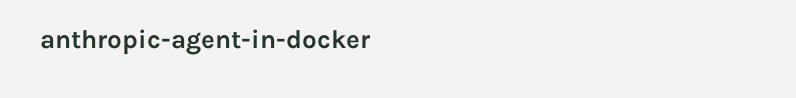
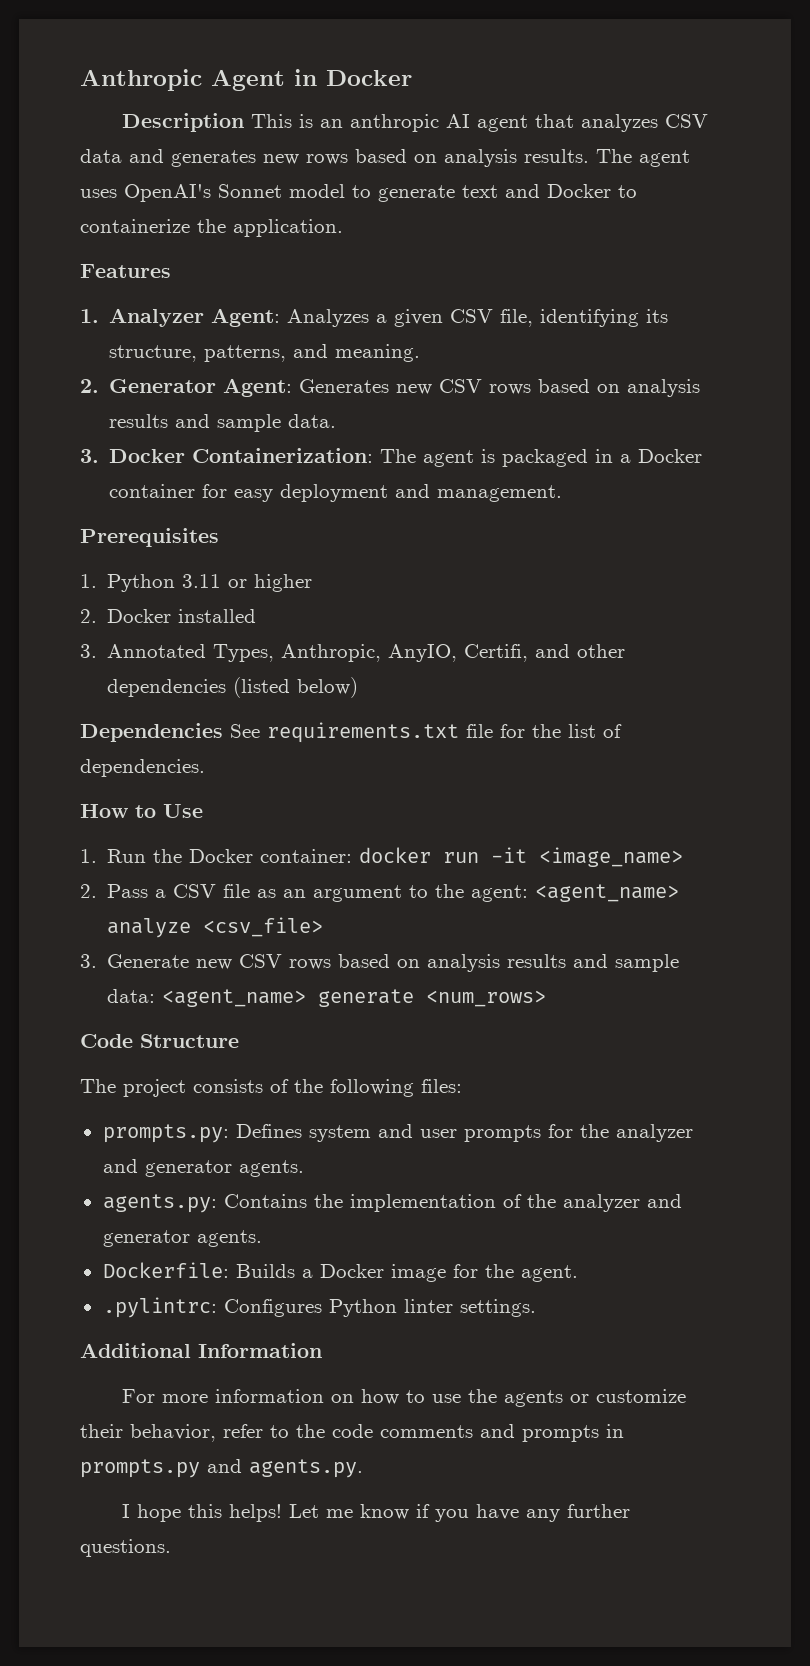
[40,29,371,55] anthropic-agent-in-docker -> [80,69,412,91] [122,113,709,132] [80,149,690,167] [80,184,637,202] [80,219,343,237] [80,264,171,278] [80,308,669,327] [109,344,421,362] [80,378,701,397] [109,414,337,432] [80,448,703,467] [109,484,563,502] [80,528,219,547] [80,574,313,592] [80,609,257,623] [80,644,626,662] [107,677,359,698] [80,722,622,743] [80,759,205,777] [80,804,203,818] [80,847,684,867] [80,884,680,902] [107,917,324,938] [80,954,680,972] [107,989,547,1007] [80,1034,239,1048] [80,1079,462,1097] [102,1124,693,1143] [102,1159,304,1177] [102,1194,682,1213] [102,1230,262,1247] [102,1262,578,1282] [102,1297,536,1318] [80,1343,322,1358] [122,1389,687,1407] [80,1424,624,1442] [80,1459,363,1478] [122,1504,631,1522] [80,1539,171,1557] Anthropic Agent in Docker // Description This is an anthropic AI agent that analyzes CSV data and generates new rows based on analysis results. The agent uses OpenAI's Sonnet model to generate text and Docker to containerize the application. // Features // 1. Analyzer Agent: Analyzes a given CSV file, identifying its structure, patterns, and meaning. // 2. Generator Agent: Generates new CSV rows based on analysis results and sample data. // 3. Docker Containerization: The agent is packaged in a Docker container for easy deployment and management. // Prerequisites // 1. Python 3.11 or higher // 2. Docker installed // 3. Annotated Types, Anthropic, AnyIO, Certifi, and other dependencies (listed below) // Dependencies See requirements.txt file for the list of dependencies. // How to Use // 1. Run the Docker container: docker run -it <image_name> // 2. Pass a CSV file as an argument to the agent: <agent_name> analyze <csv_file> // 3. Generate new CSV rows based on analysis results and sample data: <agent_name> generate <num_rows> // Code Structure // The project consists of the following files: // prompts.py: Defines system and user prompts for the analyzer and generator agents. // agents.py: Contains the implementation of the analyzer and generator agents. // Dockerfile: Builds a Docker image for the agent. // .pylintrc: Configures Python linter settings. // Additional Information // For more information on how to use the agents or customize their behavior, refer to the code comments and prompts in prompts.py and agents.py. // I hope this helps! Let me know if you have any further questions.

